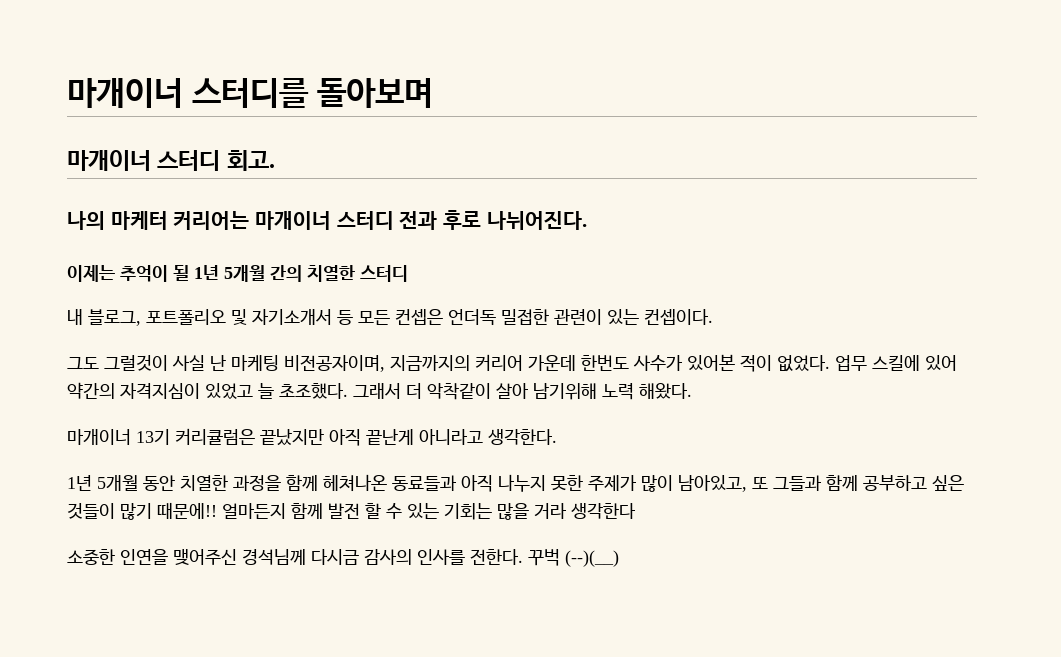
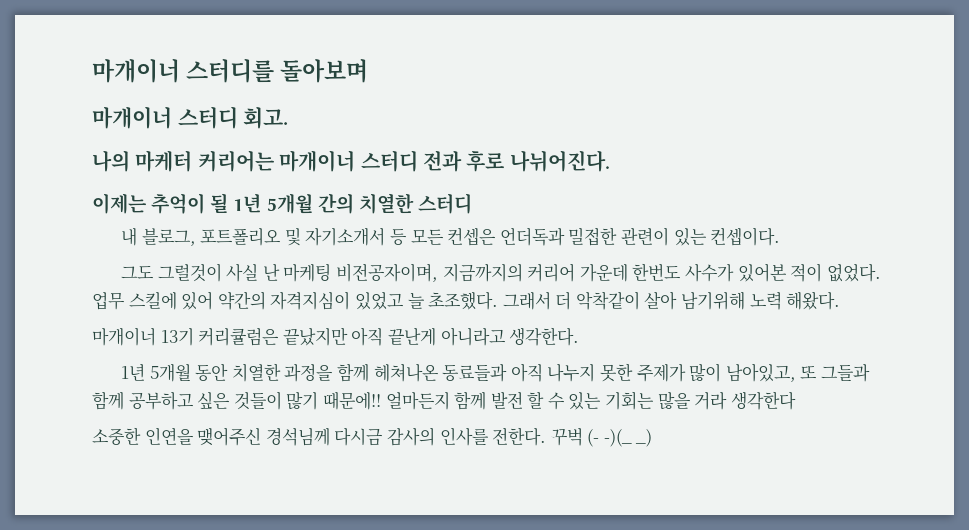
[448,309,496,326] 언더독 -> [499,227,565,246] 언더독과
[565,550,619,567] (--)(__) -> [587,429,653,447] (- -)(_ _)

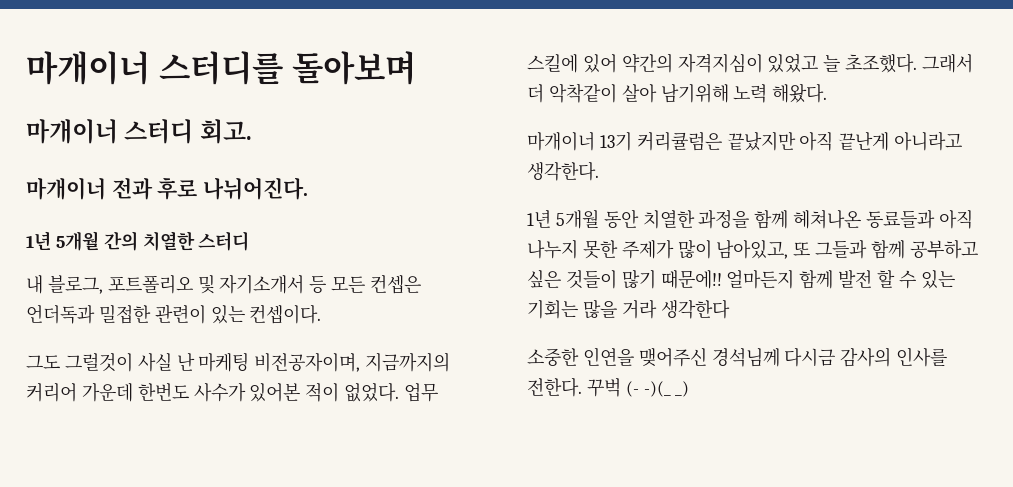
[92,150,418,172] 나의 마케터 커리어는 마개이너 스터디 -> [26,177,106,200] 마개이너
[92,193,229,214] 이제는 추억이 될 -> (309, 188) none

